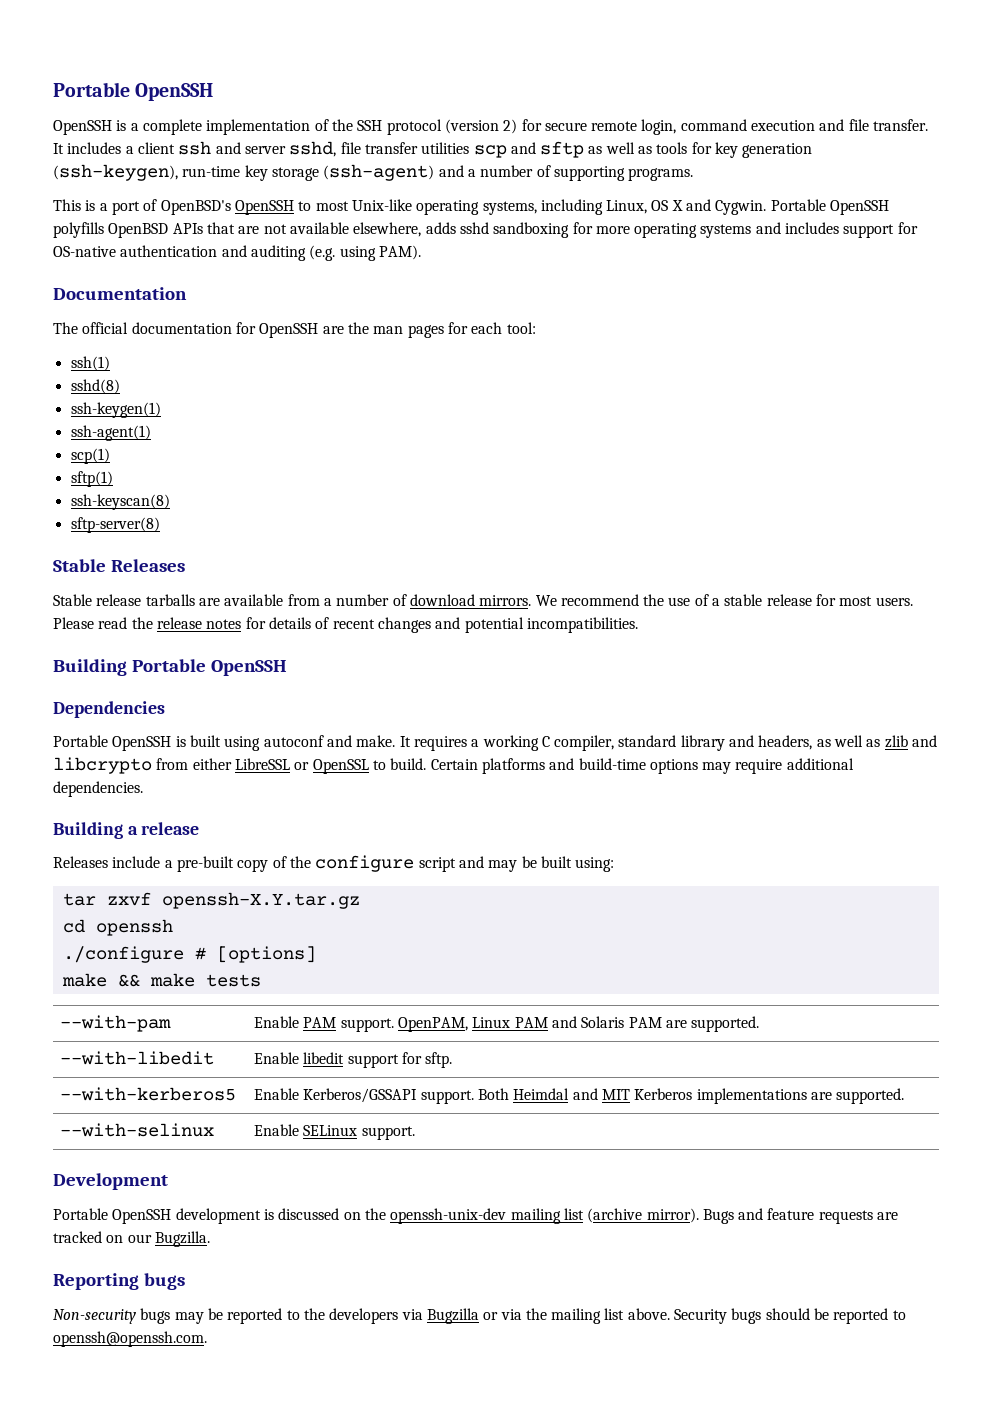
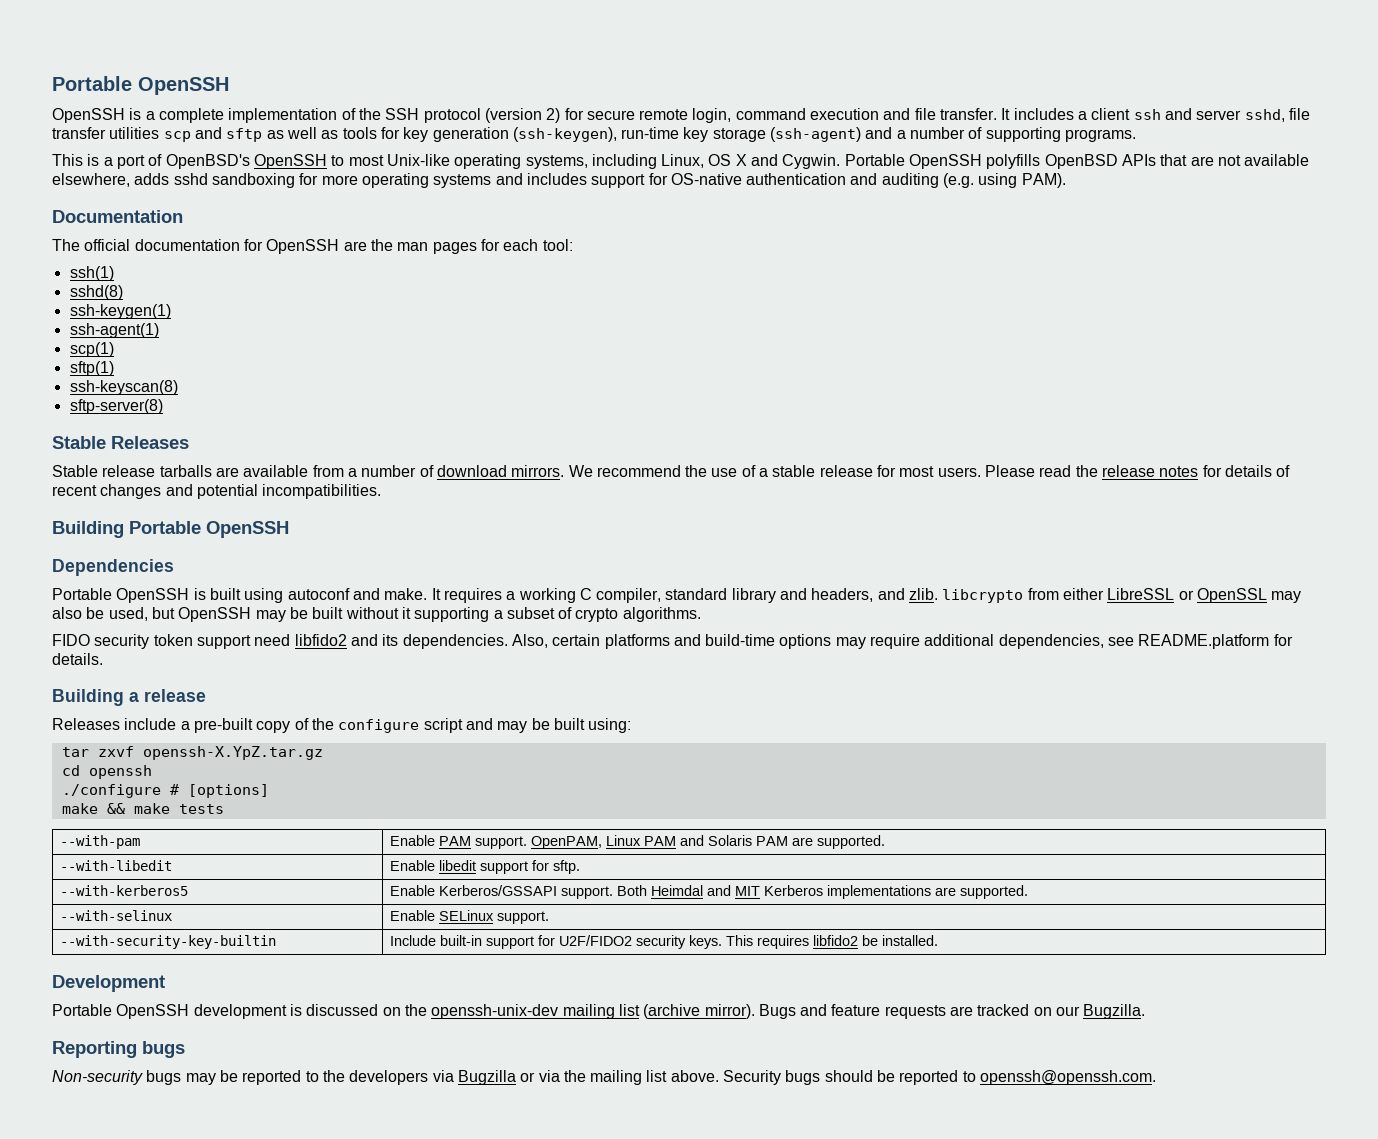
[816,735,938,748] as well as zlib and -> [877,588,939,600] and zlib.
[372,758,478,770] to build. Certain -> [1271,591,1302,603] [52,607,701,622] [52,634,601,649] may also be used, but OpenSSH may be built without it supporting a subset of crypto algorithms. // FIDO security token support need libfido2 and its dependencies. Also, certain
[53,781,143,797] dependencies. -> [998,634,1293,649] [52,653,103,665] dependencies, see README.platform for details.
[161,892,360,909] openssh-X.Y.tar.gz -> [142,746,323,760] openssh-X.YpZ.tar.gz
(415, 1133) none -> [60,935,277,949] [390,935,939,949] // --with-security-key-builtin | Include built-in support for U2F/FIDO2 security keys. This requires libfido2 be installed.

